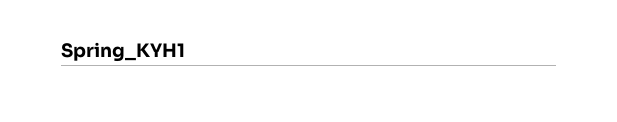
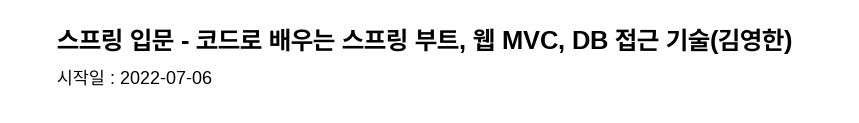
[61,42,185,62] Spring_KYH1 -> [57,28,792,54] [57,69,212,86] 스프링 입문 - 코드로 배우는 스프링 부트, 웹 MVC, DB 접근 기술(김영한) // 시작일 : 2022-07-06

